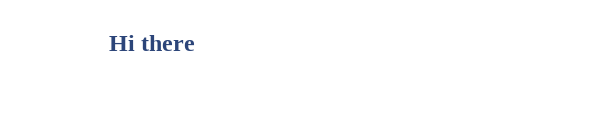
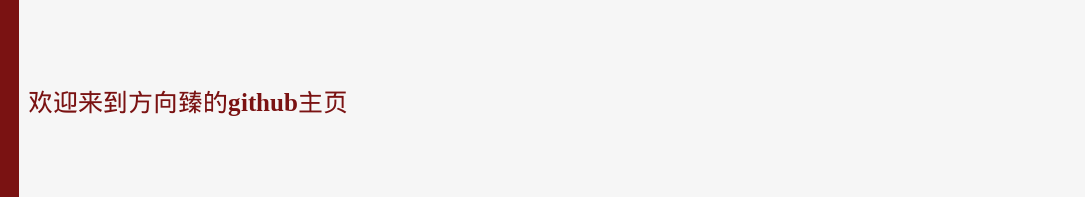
[109,35,196,51] Hi there -> [28,90,348,116] 欢迎来到方向臻的github主页

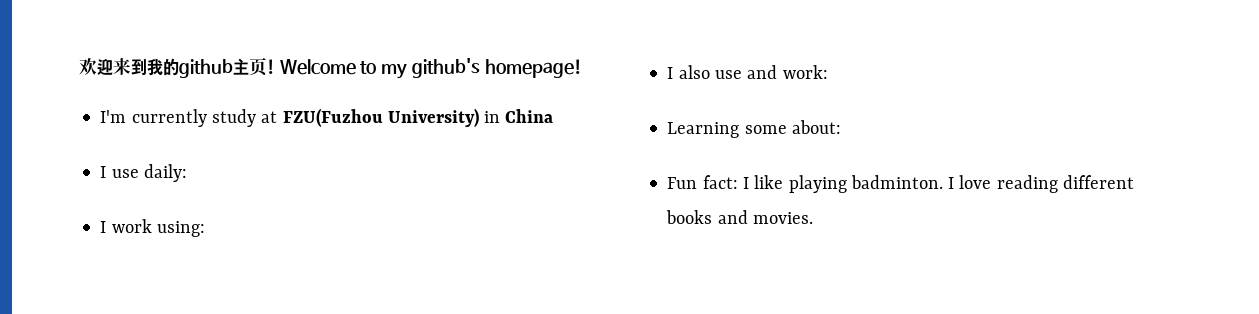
[128,90,203,114] 方向臻 -> [147,58,163,76] 我
(348, 102) none -> [267,58,582,79] [100,108,554,127] [100,164,187,182] [100,219,205,237] [667,65,828,79] [667,120,841,138] [667,175,1134,193] [666,210,813,224] ! Welcome to my github's homepage! // I'm currently study at FZU(Fuzhou University) in China // I use daily: // I work using: // I also use and work: // Learning some about: // Fun fact: I like playing badminton. I love reading different books and movies.

